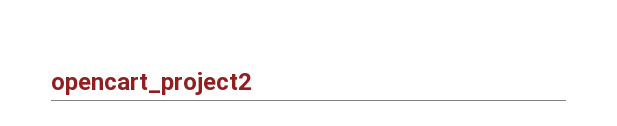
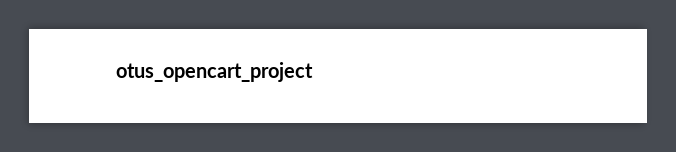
[51,72,252,95] opencart_project2 -> [116,62,313,82] otus_opencart_project

